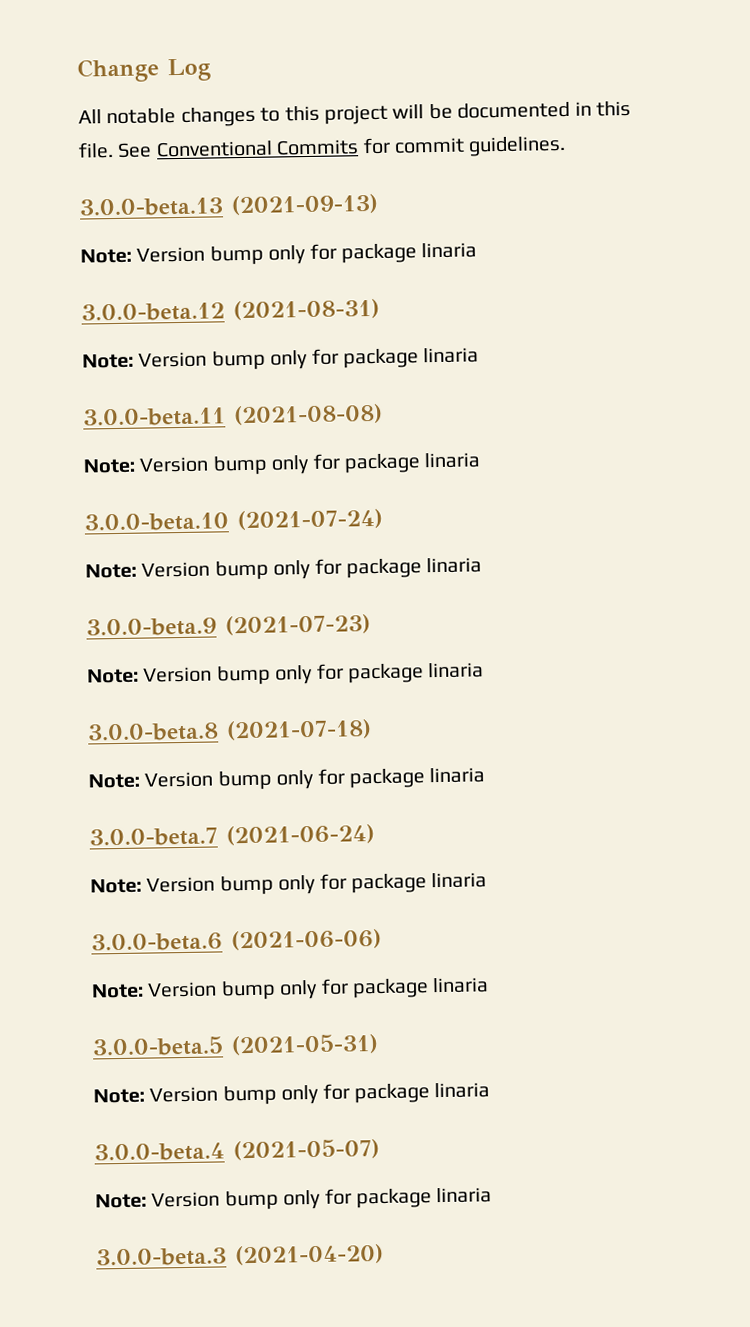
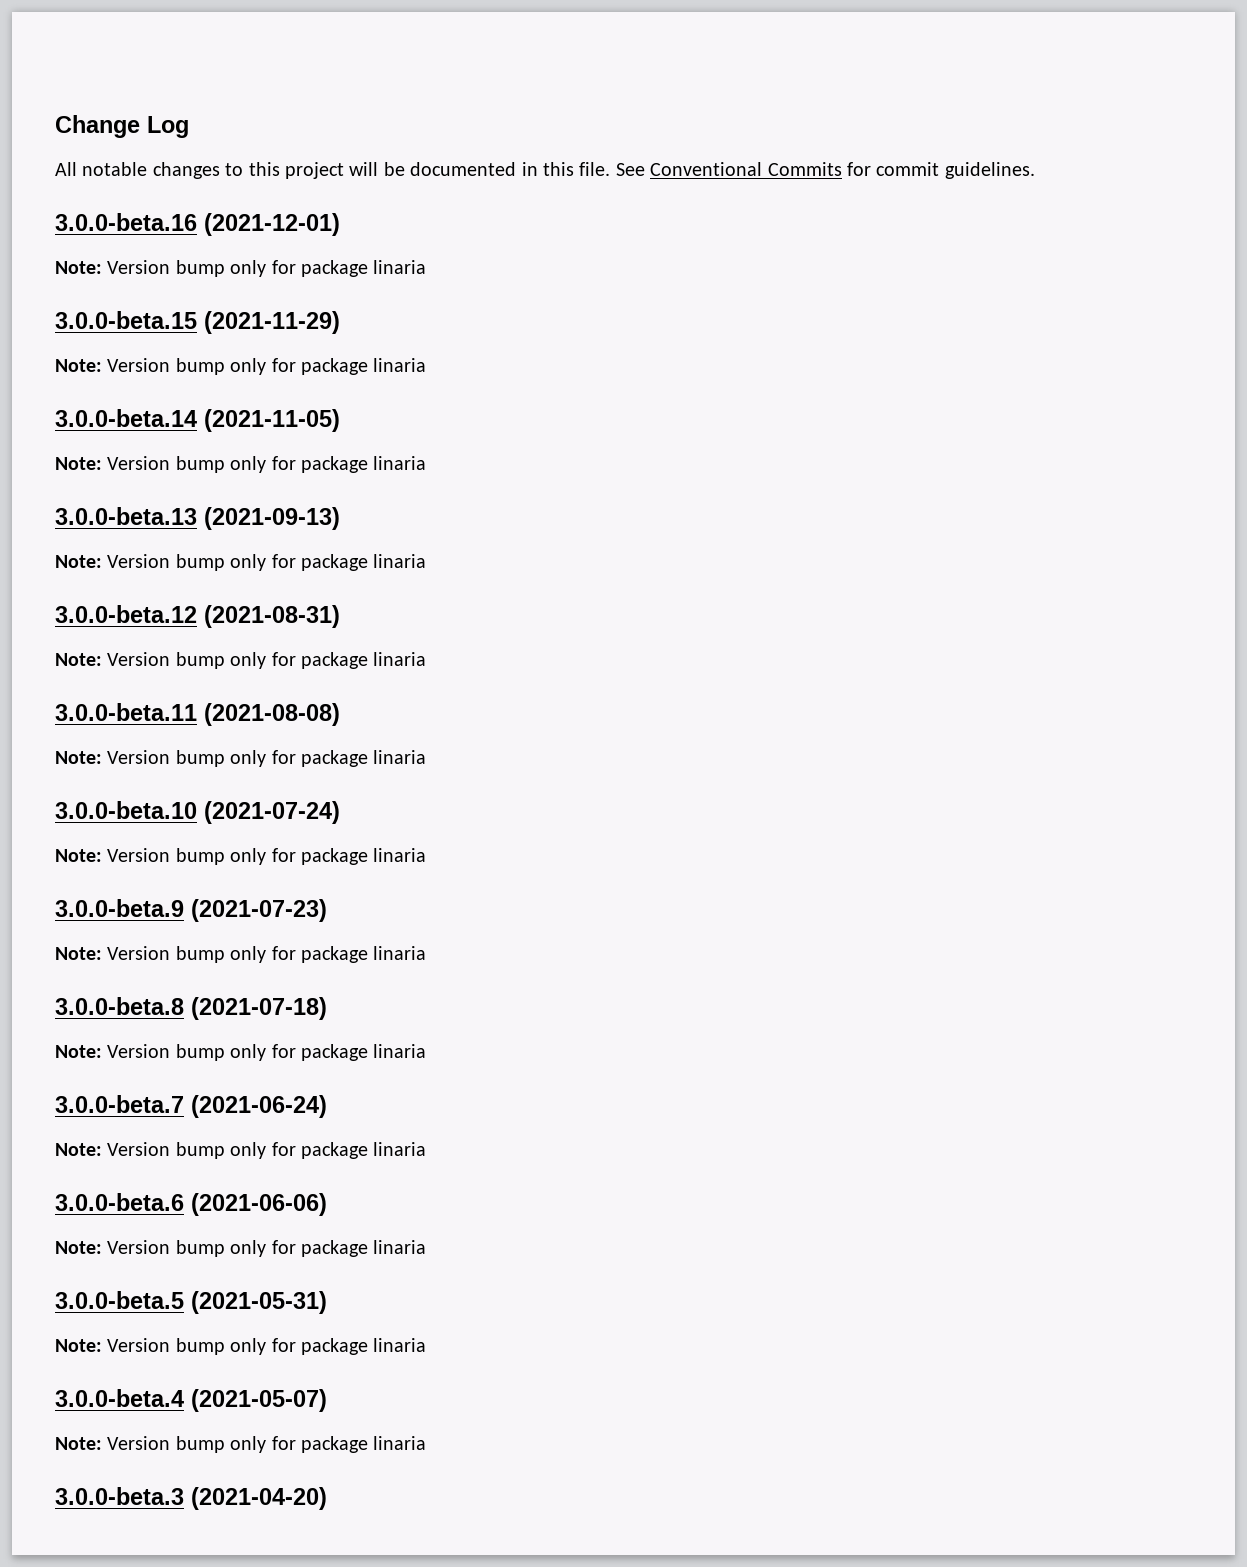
(567, 146) none -> [55,213,340,236] [55,260,427,277] [55,311,340,334] [55,358,427,375] [55,409,340,432] [55,456,427,473] // 3.0.0-beta.16 (2021-12-01) // Note: Version bump only for package linaria // 3.0.0-beta.15 (2021-11-29) // Note: Version bump only for package linaria // 3.0.0-beta.14 (2021-11-05) // Note: Version bump only for package linaria

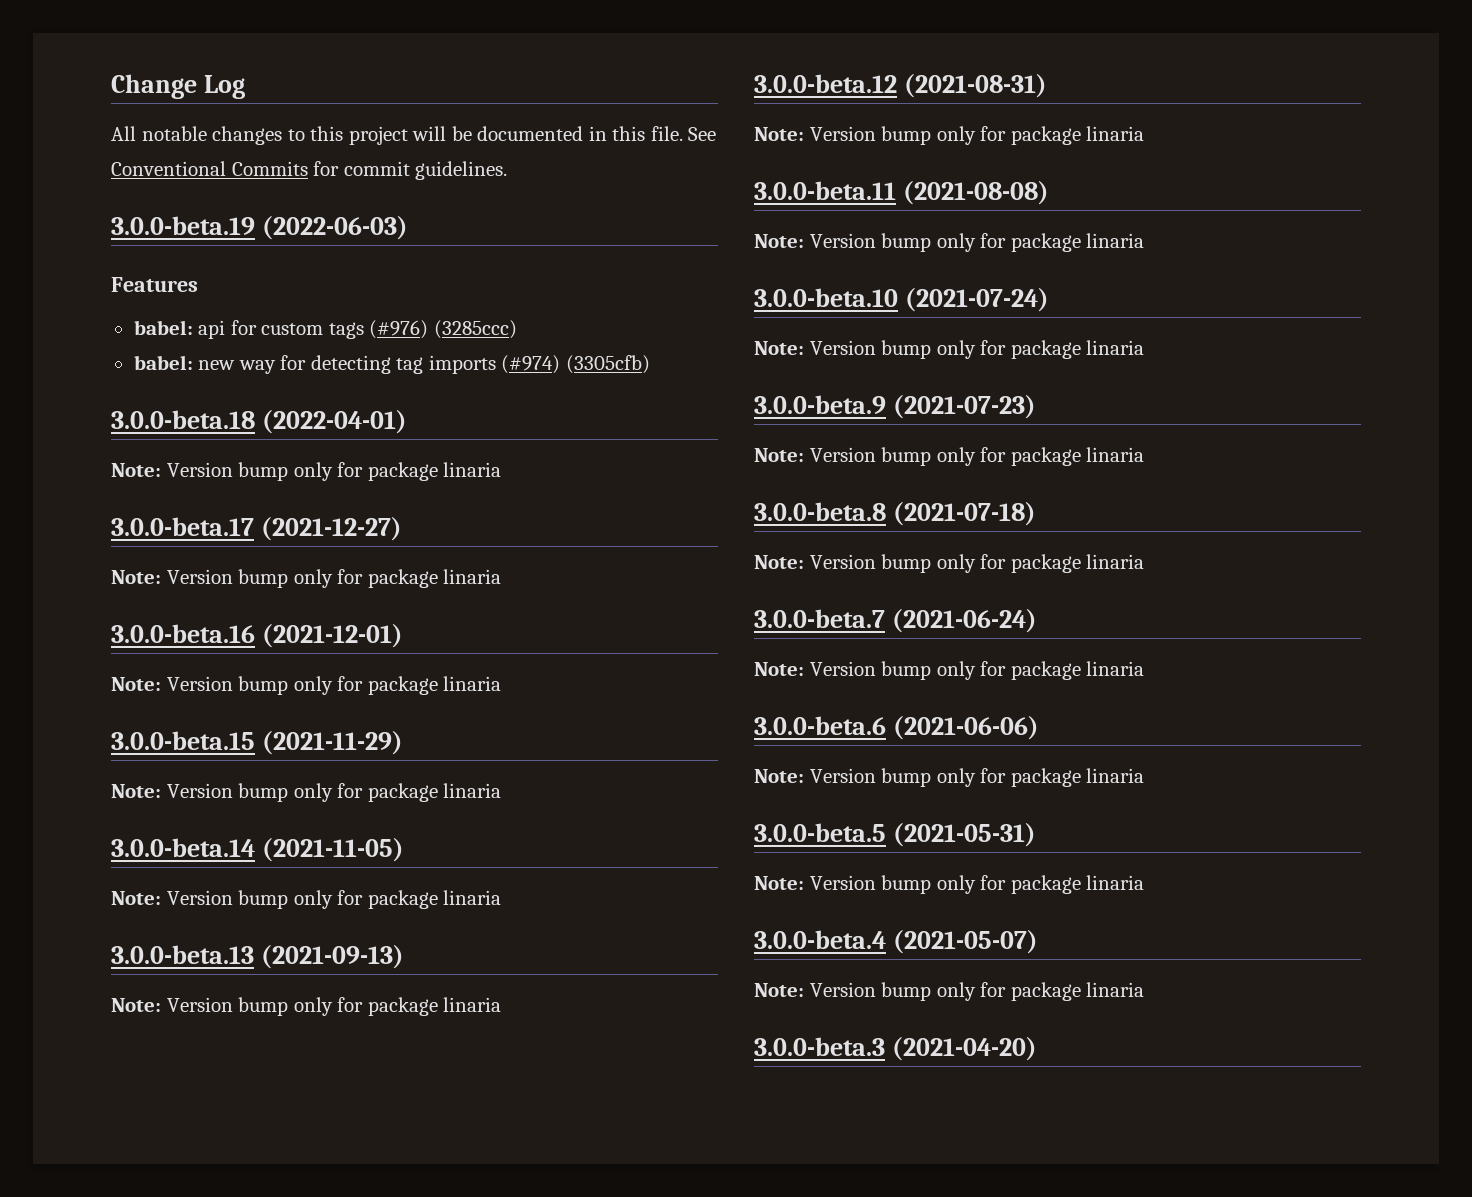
(1035, 170) none -> [111,216,409,240] [111,277,198,292] [133,320,517,339] [133,355,650,374] [111,410,408,434] [111,462,502,481] [111,517,403,541] [111,569,502,588] // 3.0.0-beta.19 (2022-06-03) // Features // babel: api for custom tags (#976) (3285ccc) // babel: new way for detecting tag imports (#974) (3305cfb) // 3.0.0-beta.18 (2022-04-01) // Note: Version bump only for package linaria // 3.0.0-beta.17 (2021-12-27) // Note: Version bump only for package linaria

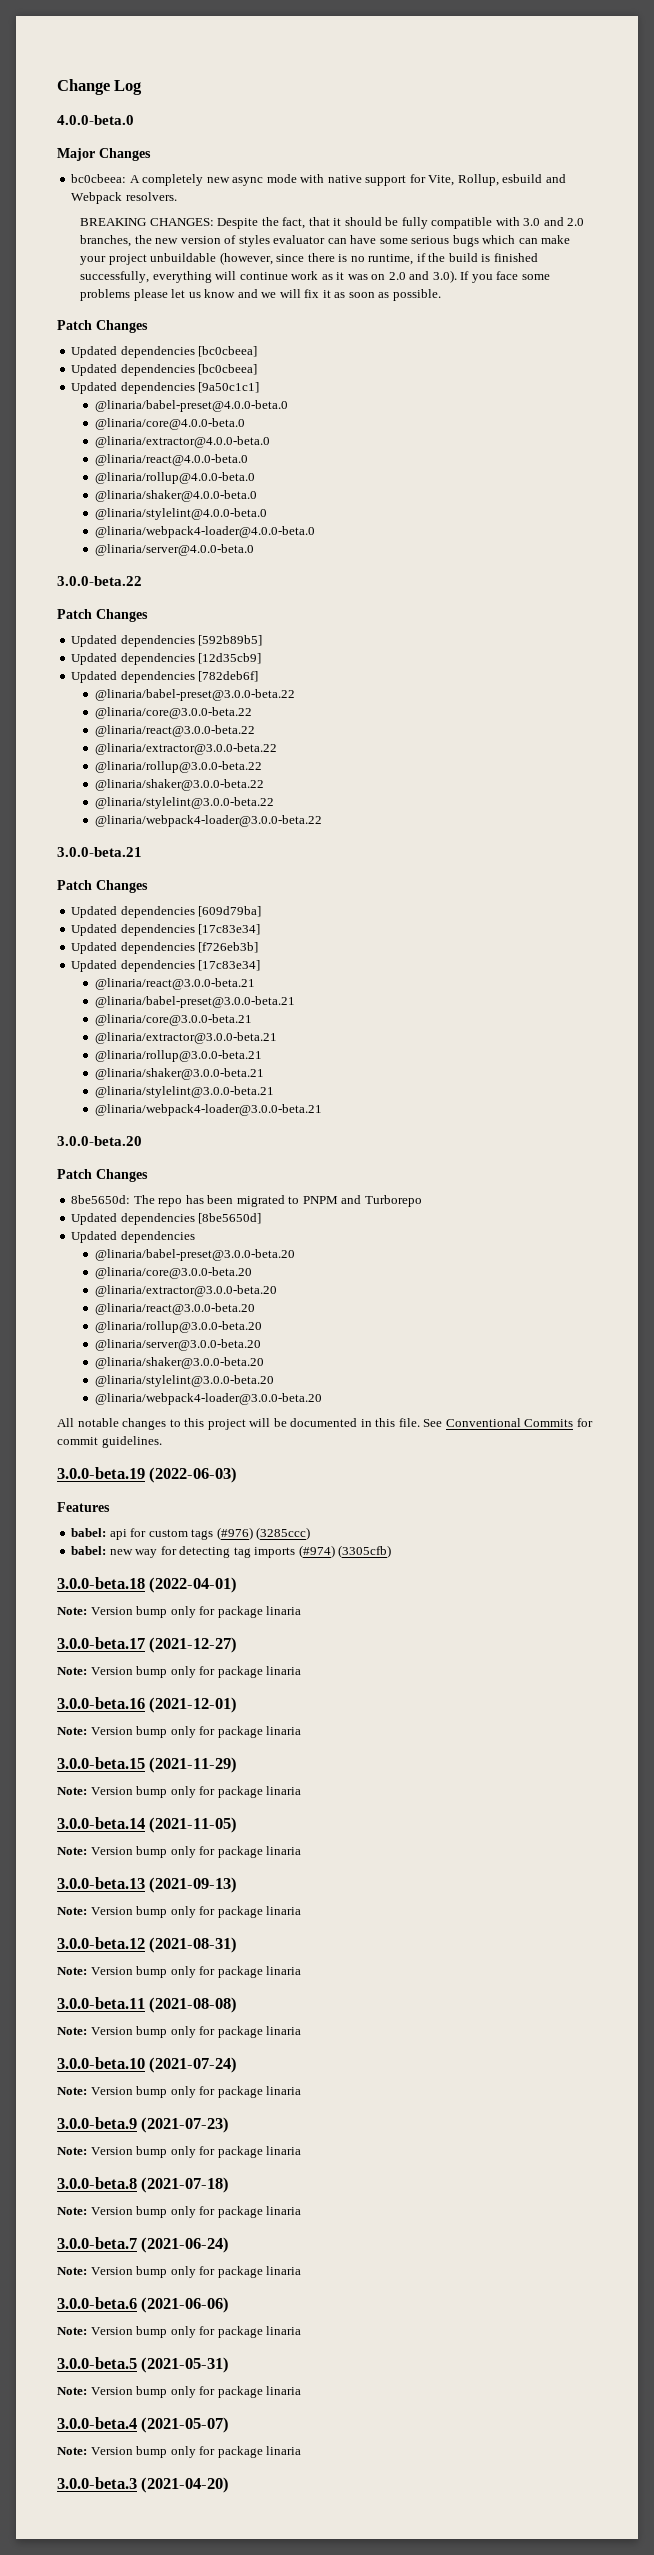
(246, 87) none -> [57,115,134,125] [57,148,151,161] [71,174,566,186] [71,192,177,204] [80,217,585,229] [80,235,571,247] [80,252,538,265] [80,270,550,283] [80,289,441,301] [57,320,148,333] [71,346,258,358] [71,364,258,376] [71,382,260,394] [94,400,288,412] [94,418,245,430] [94,436,270,448] [94,454,248,466] [94,472,255,484] [94,490,257,502] [94,508,267,520] [94,526,315,538] [94,544,254,556] [57,576,142,586] [57,609,148,622] [71,635,263,647] [71,653,262,665] [71,671,259,683] [94,689,295,701] [94,707,252,719] [94,725,255,737] [94,743,277,755] [94,761,262,773] [94,779,264,791] [94,797,274,809] [94,815,322,827] [57,847,142,857] [57,880,148,893] [71,906,262,918] [71,924,261,936] [71,942,259,954] [71,960,261,972] [94,978,255,990] [94,996,295,1008] [94,1014,252,1026] [94,1032,277,1044] [94,1050,262,1062] [94,1068,264,1080] [94,1086,274,1098] [94,1104,322,1116] [57,1136,142,1146] [57,1169,148,1182] [71,1195,422,1207] [71,1213,262,1225] [71,1231,195,1243] [94,1249,295,1261] [94,1267,252,1279] [94,1285,277,1297] [94,1303,255,1315] [94,1321,262,1333] [94,1339,261,1351] [94,1357,264,1369] [94,1375,274,1387] [94,1393,322,1405] // 4.0.0-beta.0 // Major Changes // bc0cbeea: A completely new async mode with native support for Vite, Rollup, esbuild and Webpack resolvers. // BREAKING CHANGES: Despite the fact, that it should be fully compatible with 3.0 and 2.0 branches, the new version of styles evaluator can have some serious bugs which can make your project unbuildable (however, since there is no runtime, if the build is finished successfully, everything will continue work as it was on 2.0 and 3.0). If you face some problems please let us know and we will fix it as soon as possible. // Patch Changes // Updated dependencies [bc0cbeea] // Updated dependencies [bc0cbeea] // Updated dependencies [9a50c1c1] // @linaria/babel-preset@4.0.0-beta.0 // @linaria/core@4.0.0-beta.0 // @linaria/extractor@4.0.0-beta.0 // @linaria/react@4.0.0-beta.0 // @linaria/rollup@4.0.0-beta.0 // @linaria/shaker@4.0.0-beta.0 // @linaria/stylelint@4.0.0-beta.0 // @linaria/webpack4-loader@4.0.0-beta.0 // @linaria/server@4.0.0-beta.0 // 3.0.0-beta.22 // Patch Changes // Updated dependencies [592b89b5] // Updated dependencies [12d35cb9] // Updated dependencies [782deb6f] // @linaria/babel-preset@3.0.0-beta.22 // @linaria/core@3.0.0-beta.22 // @linaria/react@3.0.0-beta.22 // @linaria/extractor@3.0.0-beta.22 // @linaria/rollup@3.0.0-beta.22 // @linaria/shaker@3.0.0-beta.22 // @linaria/stylelint@3.0.0-beta.22 // @linaria/webpack4-loader@3.0.0-beta.22 // 3.0.0-beta.21 // Patch Changes // Updated dependencies [609d79ba] // Updated dependencies [17c83e34] // Updated dependencies [f726eb3b] // Updated dependencies [17c83e34] // @linaria/react@3.0.0-beta.21 // @linaria/babel-preset@3.0.0-beta.21 // @linaria/core@3.0.0-beta.21 // @linaria/extractor@3.0.0-beta.21 // @linaria/rollup@3.0.0-beta.21 // @linaria/shaker@3.0.0-beta.21 // @linaria/stylelint@3.0.0-beta.21 // @linaria/webpack4-loader@3.0.0-beta.21 // 3.0.0-beta.20 // Patch Changes // 8be5650d: The repo has been migrated to PNPM and Turborepo // Updated dependencies [8be5650d] // Updated dependencies // @linaria/babel-preset@3.0.0-beta.20 // @linaria/core@3.0.0-beta.20 // @linaria/extractor@3.0.0-beta.20 // @linaria/react@3.0.0-beta.20 // @linaria/rollup@3.0.0-beta.20 // @linaria/server@3.0.0-beta.20 // @linaria/shaker@3.0.0-beta.20 // @linaria/stylelint@3.0.0-beta.20 // @linaria/webpack4-loader@3.0.0-beta.20

